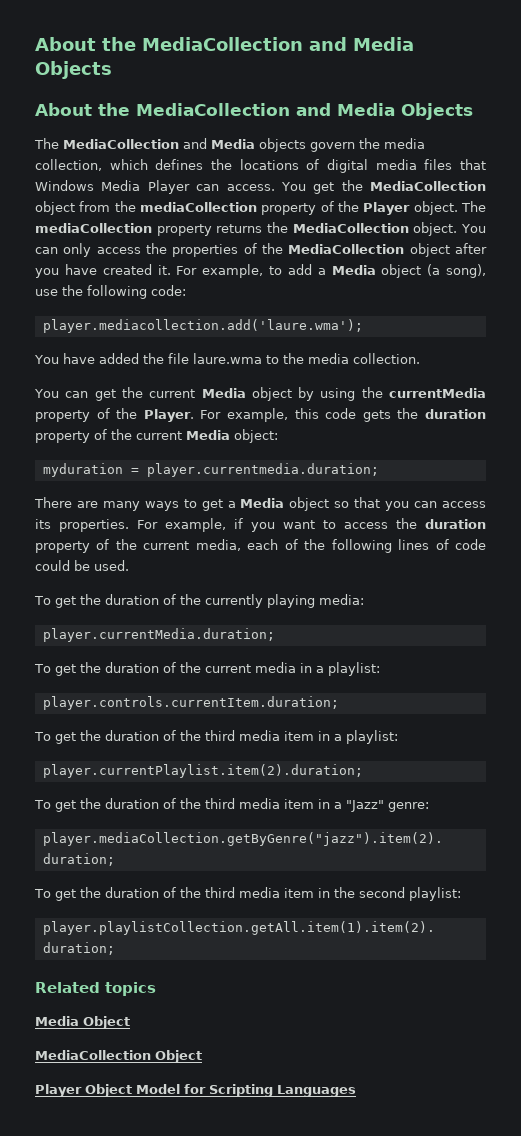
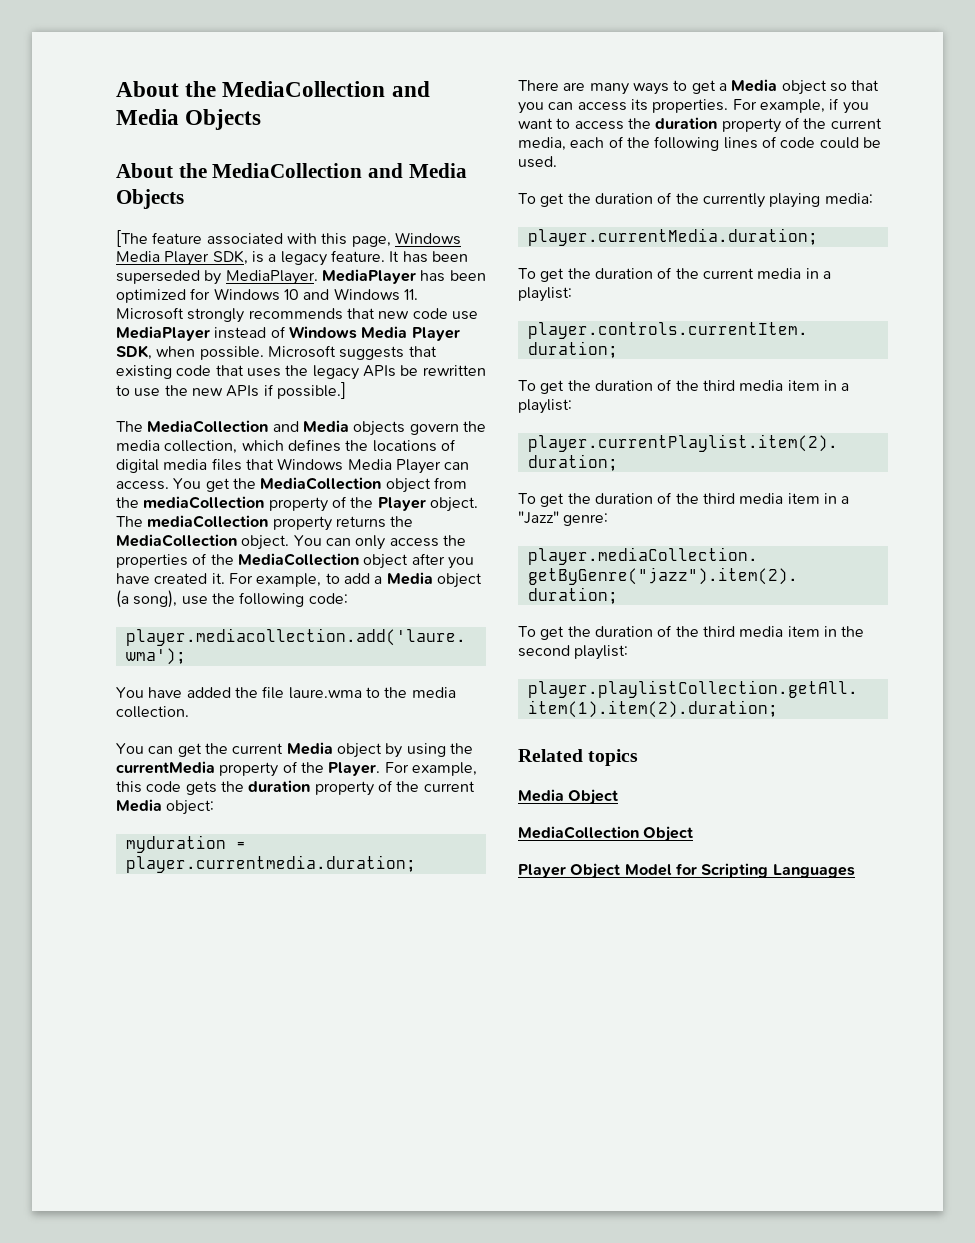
(473, 111) none -> [116,230,461,247] [116,250,468,266] [116,269,486,285] [116,288,418,303] [116,307,478,323] [116,326,460,341] [116,345,437,360] [116,365,486,380] [116,382,346,399] // [The feature associated with this page, Windows Media Player SDK, is a legacy feature. It has been superseded by MediaPlayer. MediaPlayer has been optimized for Windows 10 and Windows 11. Microsoft strongly recommends that new code use MediaPlayer instead of Windows Media Player SDK, when possible. Microsoft suggests that existing code that uses the legacy APIs be rewritten to use the new APIs if possible.]

